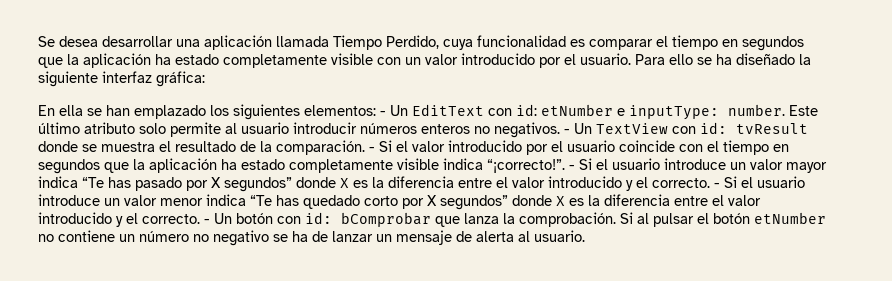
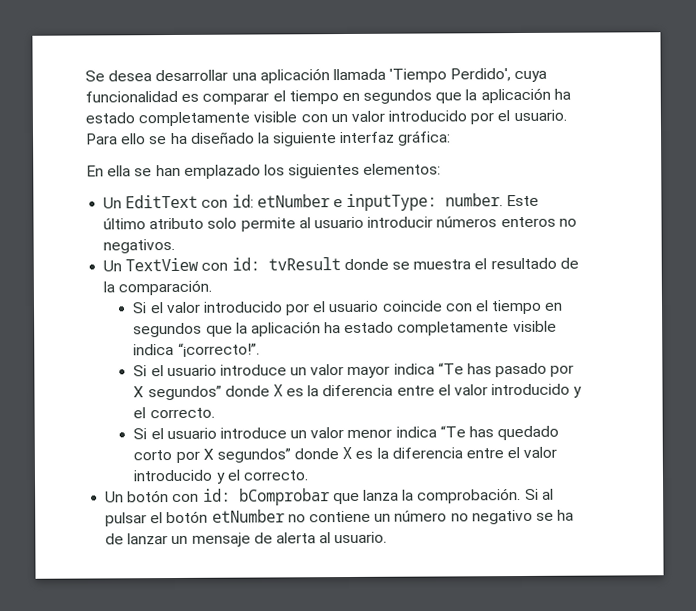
[333,35,439,50] Tiempo Perdido, -> [389,68,512,83] 'Tiempo Perdido',
[380,111,386,116] - -> (442, 169) //
[564,129,570,134] - -> (176, 246) //
[369,147,375,152] - -> (213, 287) //
[569,165,575,170] - -> (260, 349) //
[714,183,720,188] - -> (215, 413) //
[204,219,210,224] - -> (309, 475) //

